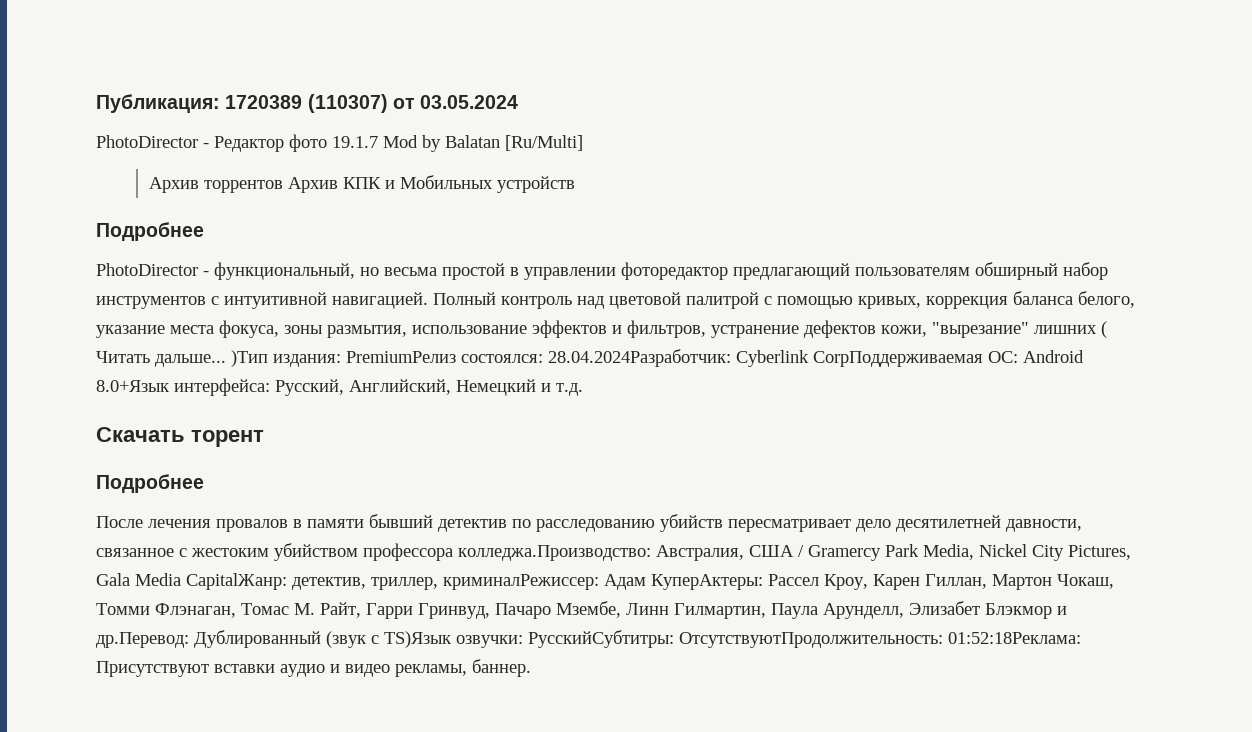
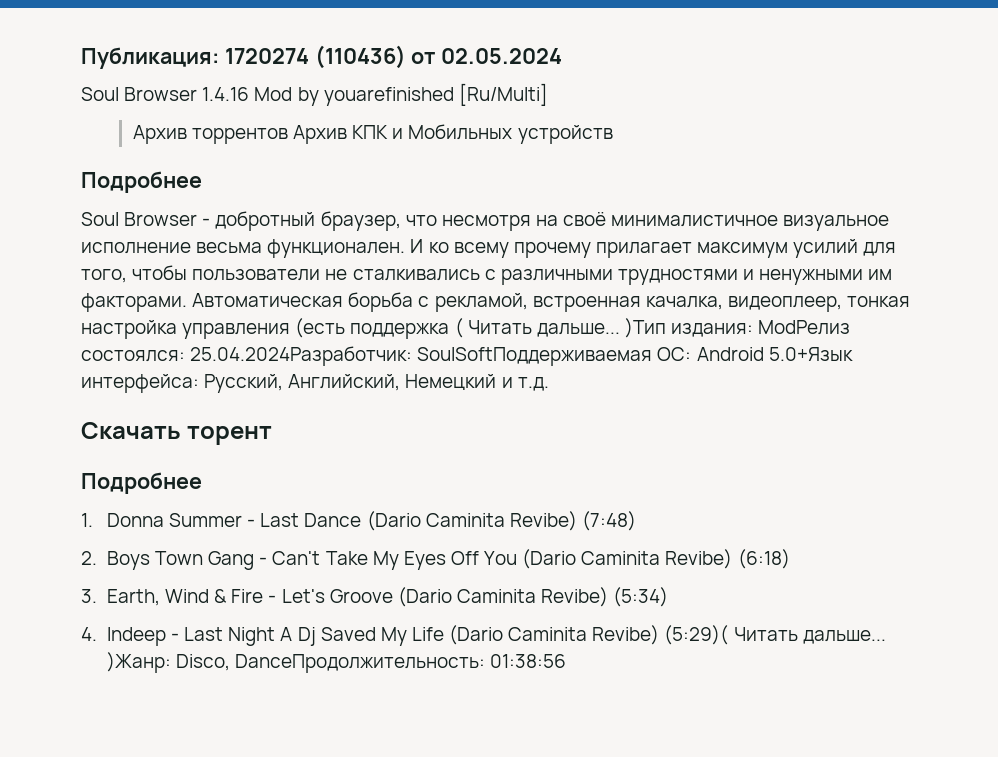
[225,94,519,113] [96,134,378,152] 1720389 (110307) от 03.05.2024 // PhotoDirector - Редактор фото 19.1.7 -> [224,45,563,69] [81,87,250,101] 1720274 (110436) от 02.05.2024 // Soul Browser 1.4.16
[445,135,500,148] Balatan -> [323,87,454,106] youarefinished
[96,262,1108,280] [96,291,1135,309] [96,320,1097,338] PhotoDirector - функциональный, но весьма простой в управлении фоторедактор предлагающий пользователям обширный набор инструментов с интуитивной навигацией. Полный контроль над цветовой палитрой с помощью кривых, коррекция баланса белого, указание места фокуса, зоны размытия, использование эффектов и фильтров, устранение дефектов кожи, "вырезание" лишних -> [81,211,890,231] [81,239,897,258] [81,265,893,285] [81,292,911,312] [81,318,450,339] Soul Browser - добротный браузер, что несмотря на своё минималистичное визуальное исполнение весьма функционален. И ко всему прочему прилагает максимум усилий для того, чтобы пользователи не сталкивались с различными трудностями и ненужными им факторами. Автоматическая борьба с рекламой, встроенная качалка, видеоплеер, тонкая настройка управления (есть поддержка
[346,349,983,367] PremiumРелиз состоялся: 28.04.2024Разработчик: Cyberlink CorpПоддерживаемая -> [758,320,851,335] [81,346,653,366] ModРелиз состоялся: 25.04.2024Разработчик: SoulSoftПоддерживаемая
[96,380,169,392] 8.0+Язык -> [768,347,853,361] 5.0+Язык
[96,514,1082,532] [96,543,1131,561] [96,573,1114,590] [96,601,1067,619] [96,630,1081,648] [96,659,531,677] После лечения провалов в памяти бывший детектив по расследованию убийств пересматривает дело десятилетней давности, связанное с жестоким убийством профессора колледжа.Производство: Австралия, США / Gramercy Park Media, Nickel City Pictures, Gala Media CapitalЖанр: детектив, триллер, криминалРежиссер: Адам КуперАктеры: Рассел Кроу, Карен Гиллан, Мартон Чокаш, Томми Флэнаган, Томас М. Райт, Гарри Гринвуд, Пачаро Мзембе, Линн Гилмартин, Паула Арунделл, Элизабет Блэкмор и др.Перевод: Дублированный (звук с TS)Язык озвучки: РусскийСубтитры: ОтсутствуютПродолжительность: 01:52:18Реклама: Присутствуют вставки аудио и видео рекламы, баннер. -> [81,511,636,531] [81,549,790,570] [81,587,669,607] [81,625,886,646] [106,652,567,673] 1. Donna Summer - Last Dance (Dario Caminita Revibe) (7:48) // 2. Boys Town Gang - Can't Take My Eyes Off You (Dario Caminita Revibe) (6:18) // 3. Earth, Wind & Fire - Let's Groove (Dario Caminita Revibe) (5:34) // 4. Indeep - Last Night A Dj Saved My Life (Dario Caminita Revibe) (5:29)( Читать дальше... )Жанр: Disco, DanceПродолжительность: 01:38:56

